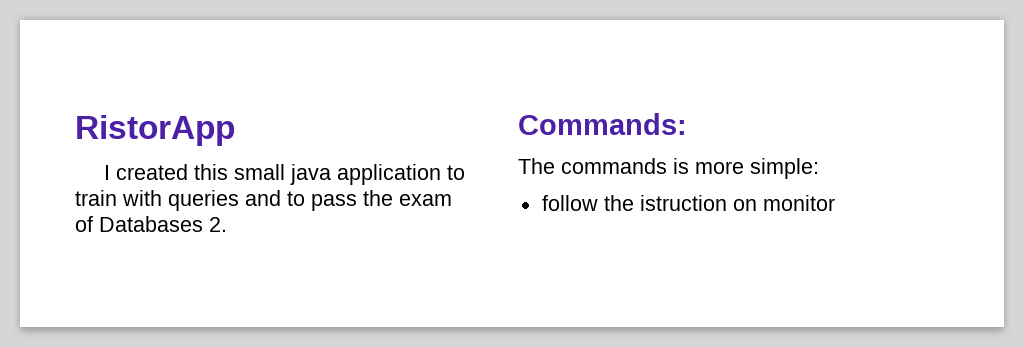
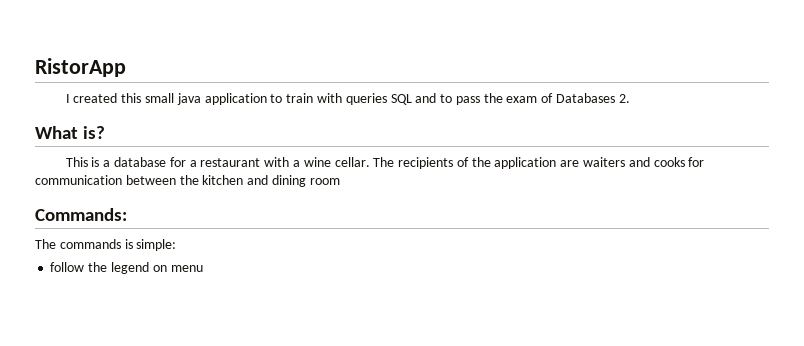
(239, 200) none -> [390,94,412,105] SQL
(227, 224) none -> [35,126,106,139] [65,157,705,169] [35,175,340,187] // What is? // This is a database for a restaurant with a wine cellar. The recipients of the application are waiters and cooks for communication between the kitchen and dining room
[695,161,744,174] more -> (133, 244) none
[639,195,835,211] istruction on monitor -> [110,262,203,274] legend on menu

